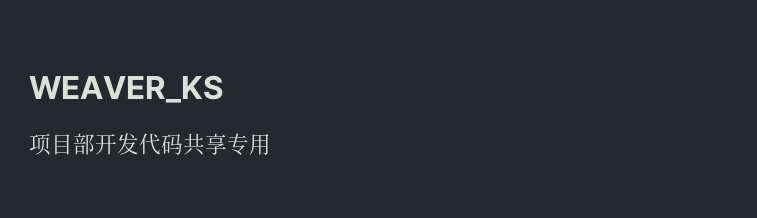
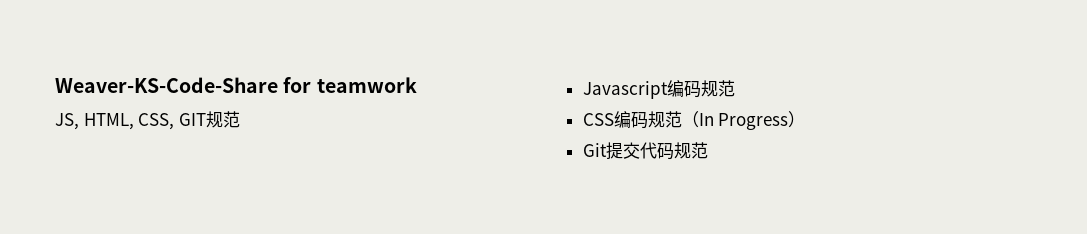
[29,75,223,103] [29,133,271,156] WEAVER_KS // 项目部开发代码共享专用 -> [55,77,417,93] [55,111,240,130] [582,80,735,99] [582,111,806,130] [582,142,708,160] Weaver-KS-Code-Share for teamwork // JS, HTML, CSS, GIT规范 // Javascript编码规范 // CSS编码规范（In Progress） // Git提交代码规范

